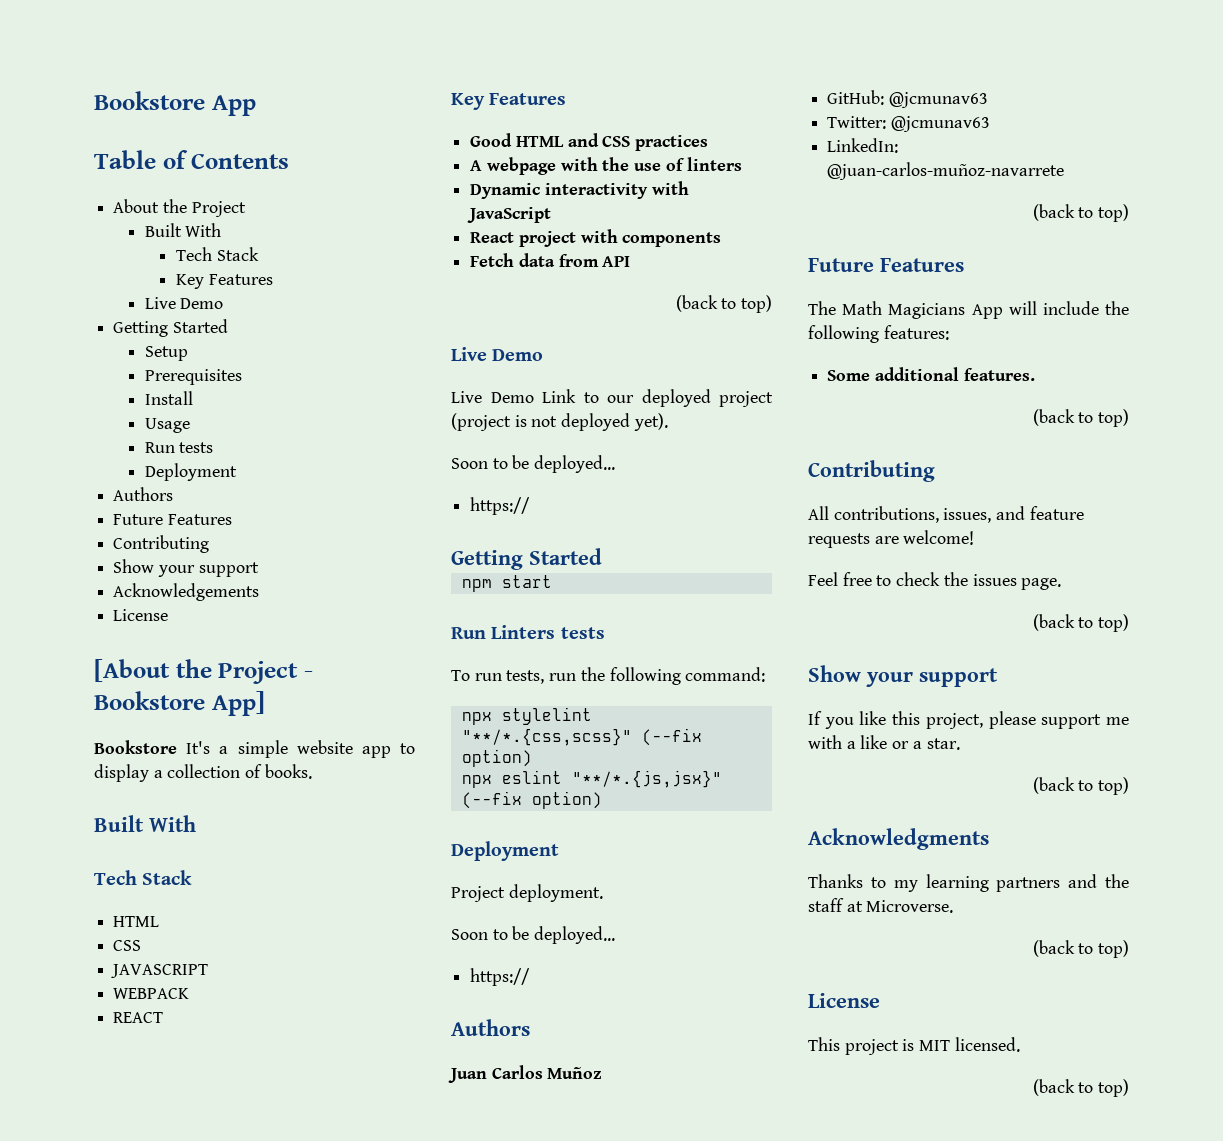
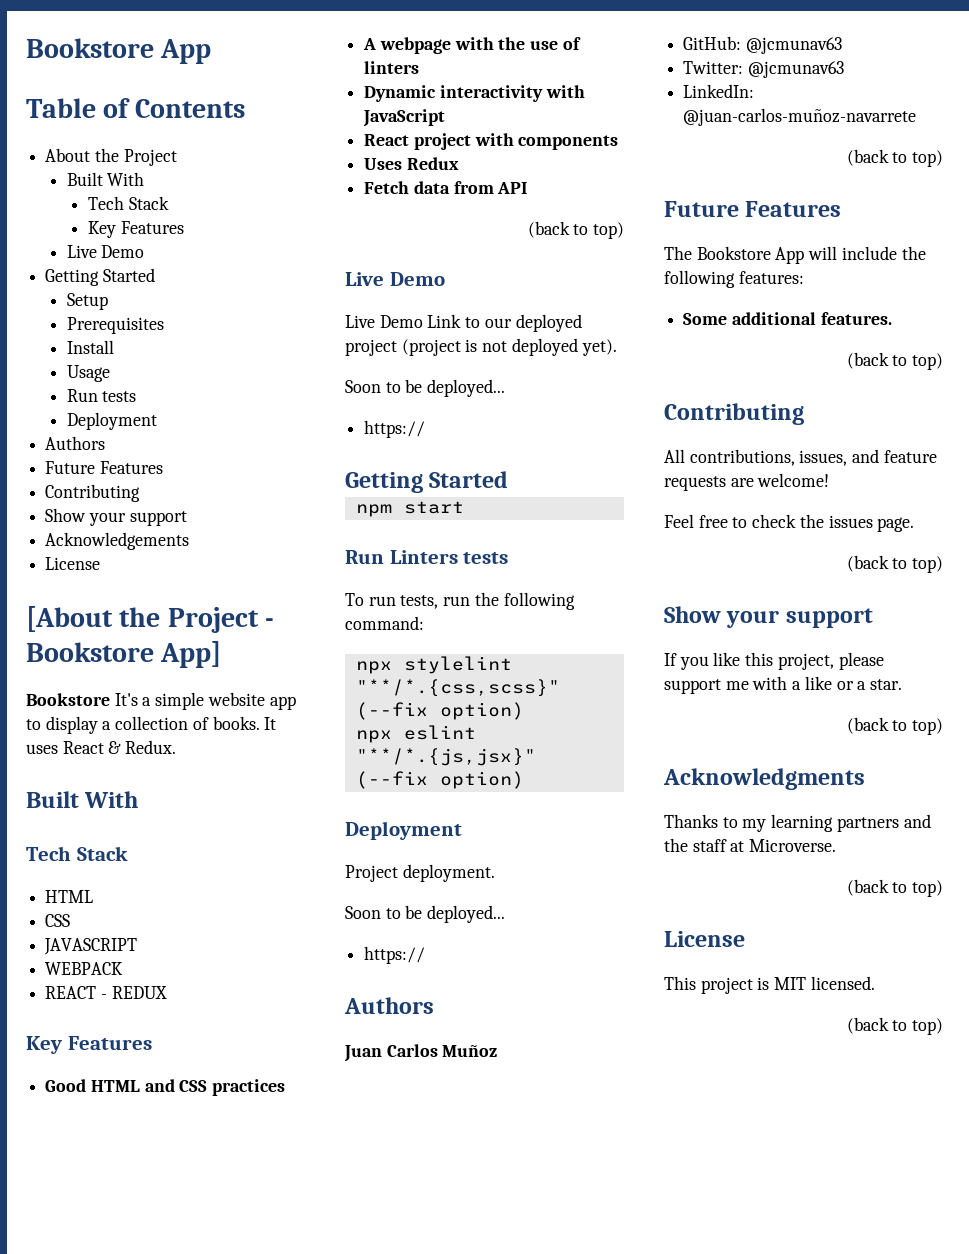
(312, 771) none -> [264,717,277,730] [26,740,177,754] It uses React & Redux.
(164, 1017) none -> [100,986,167,999] - REDUX
(722, 239) none -> [364,157,459,170] // Uses Redux
[842,301,966,319] Math Magicians -> [696,246,771,260] Bookstore

